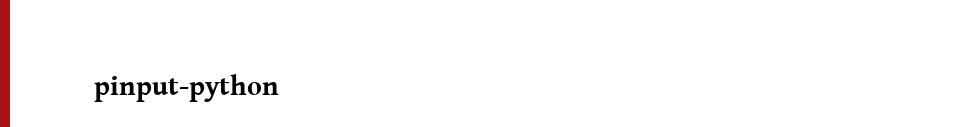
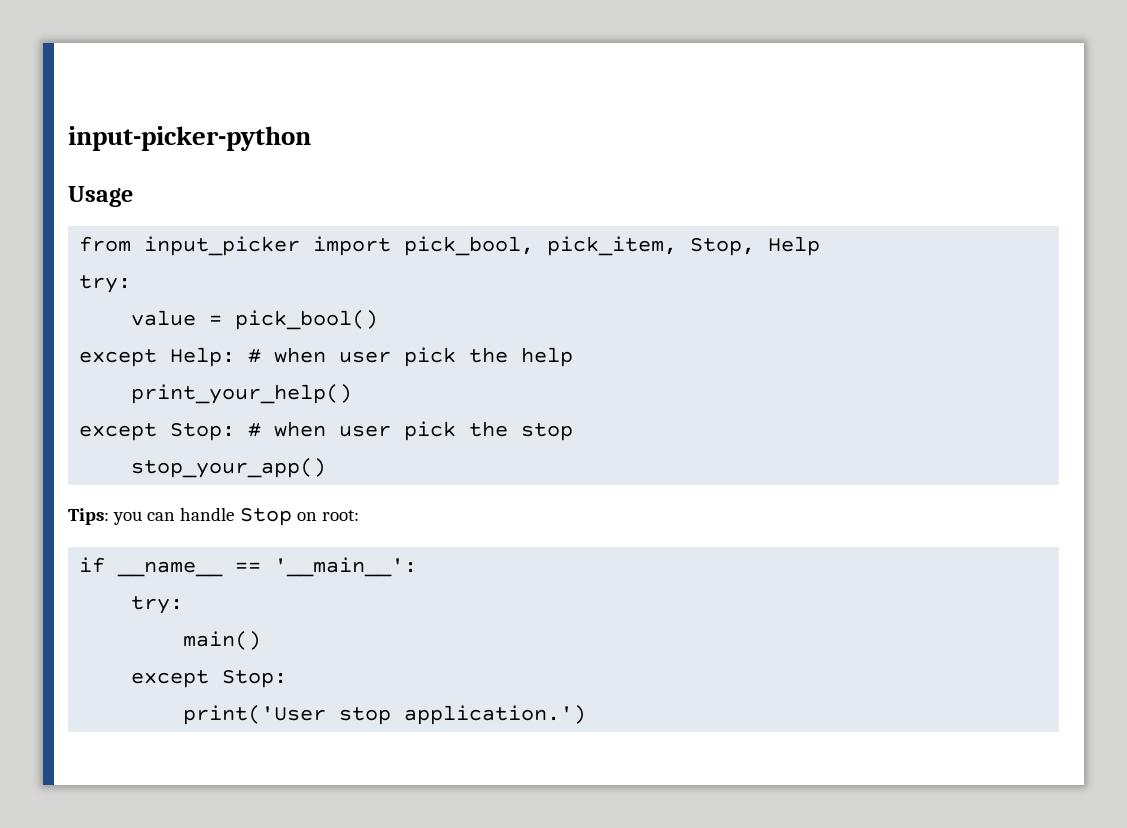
[94,74,279,102] pinput-python -> [68,126,311,151] [68,186,133,207] [79,236,821,256] [79,275,132,293] [131,310,379,330] [79,347,574,367] [131,384,353,404] [79,421,574,441] [131,458,327,478] [68,507,359,526] [79,557,418,577] [131,596,184,614] [183,631,262,650] [131,670,288,688] [183,705,587,725] input-picker-python // Usage // from input_picker import pick_bool, pick_item, Stop, Help // try: // value = pick_bool() // except Help: # when user pick the help // print_your_help() // except Stop: # when user pick the stop // stop_your_app() // Tips: you can handle Stop on root: // if __name__ == '__main__': // try: // main() // except Stop: // print('User stop application.')

